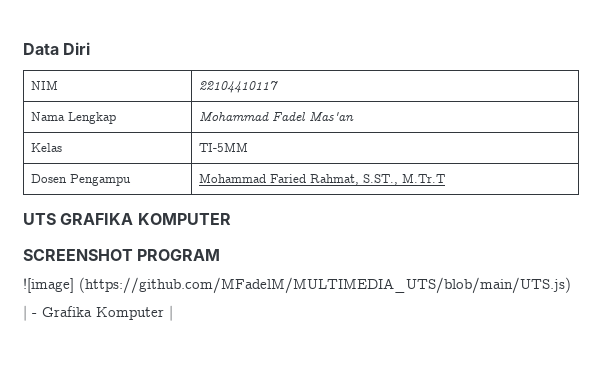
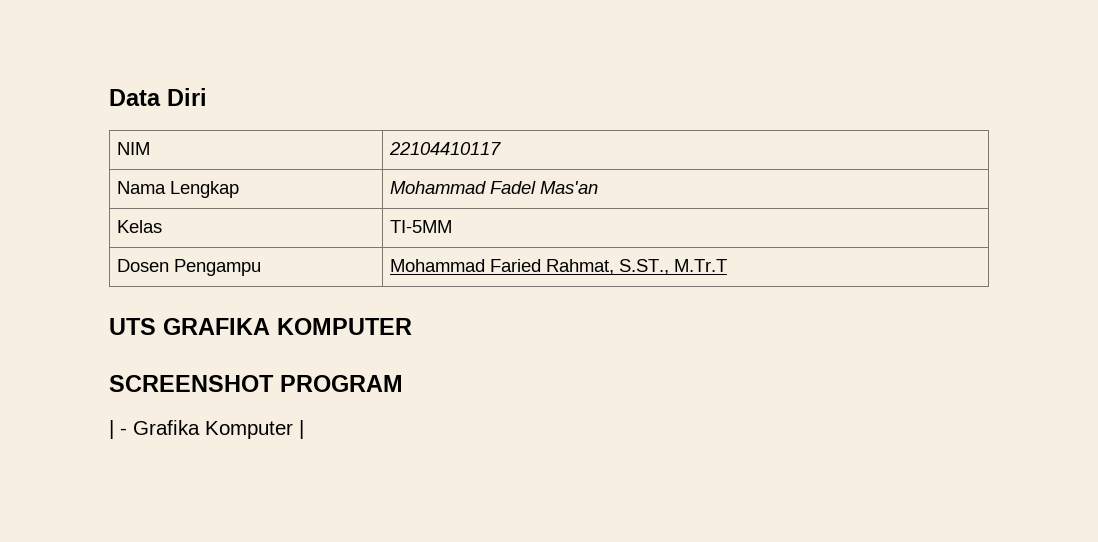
[23,277,571,294] // ![image] (https://github.com/MFadelM/MULTIMEDIA_UTS/blob/main/UTS.js) -> (403, 383) none

